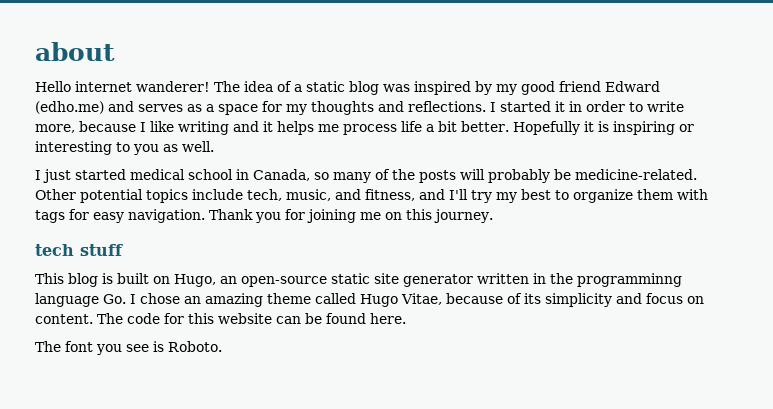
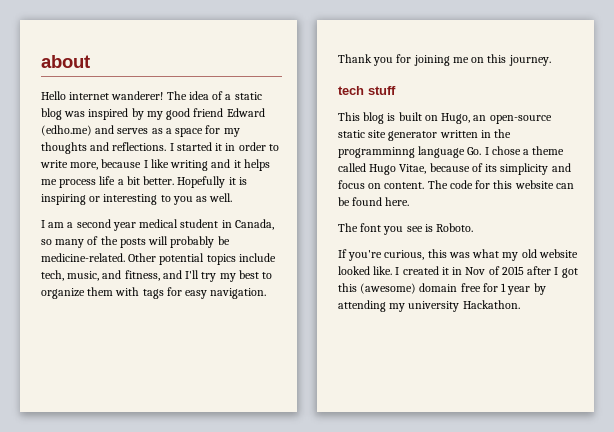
[43,169,233,183] just started medical school -> [48,219,219,231] am a second year medical student
[184,293,263,307] an amazing -> [523,149,530,155] a
(222, 346) none -> [338,249,578,261] [338,266,578,278] [338,283,546,295] [338,300,520,312] // If you're curious, this was what my old website looked like. I created it in Nov of 2015 after I got this (awesome) domain free for 1 year by attending my university Hackathon.

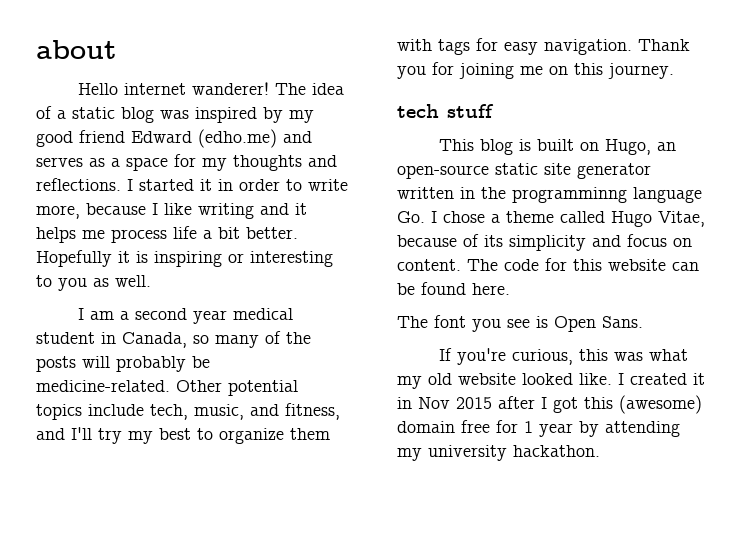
[436,223,474,232] Roboto. -> [554,316,643,332] Open Sans.
[488,266,500,275] of -> (450, 403) none
[462,300,520,309] Hackathon. -> [513,445,600,457] hackathon.

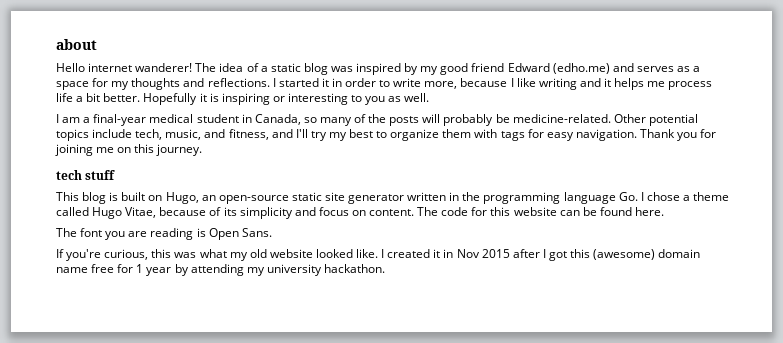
[134,308,227,324] second year -> [93,114,147,126] final-year
[512,187,627,203] programminng -> [483,192,561,204] programming
[507,319,530,328] see -> [128,228,194,240] are reading
(455, 427) none -> [56,267,88,273] name

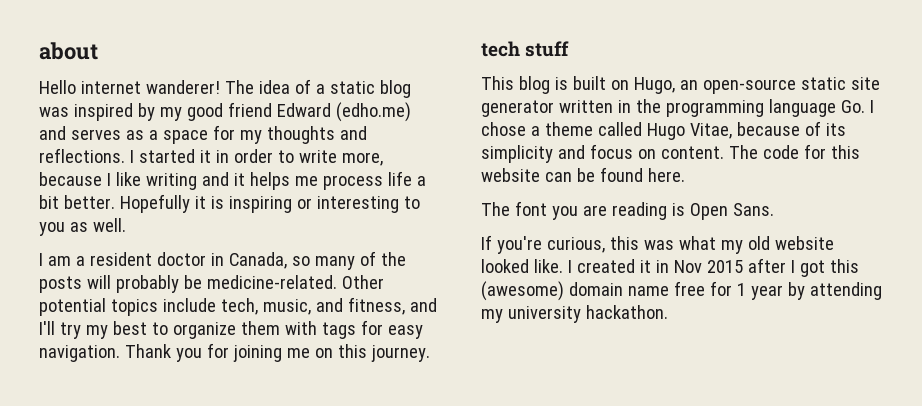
[93,114,239,126] final-year medical student -> [89,252,206,266] resident doctor

